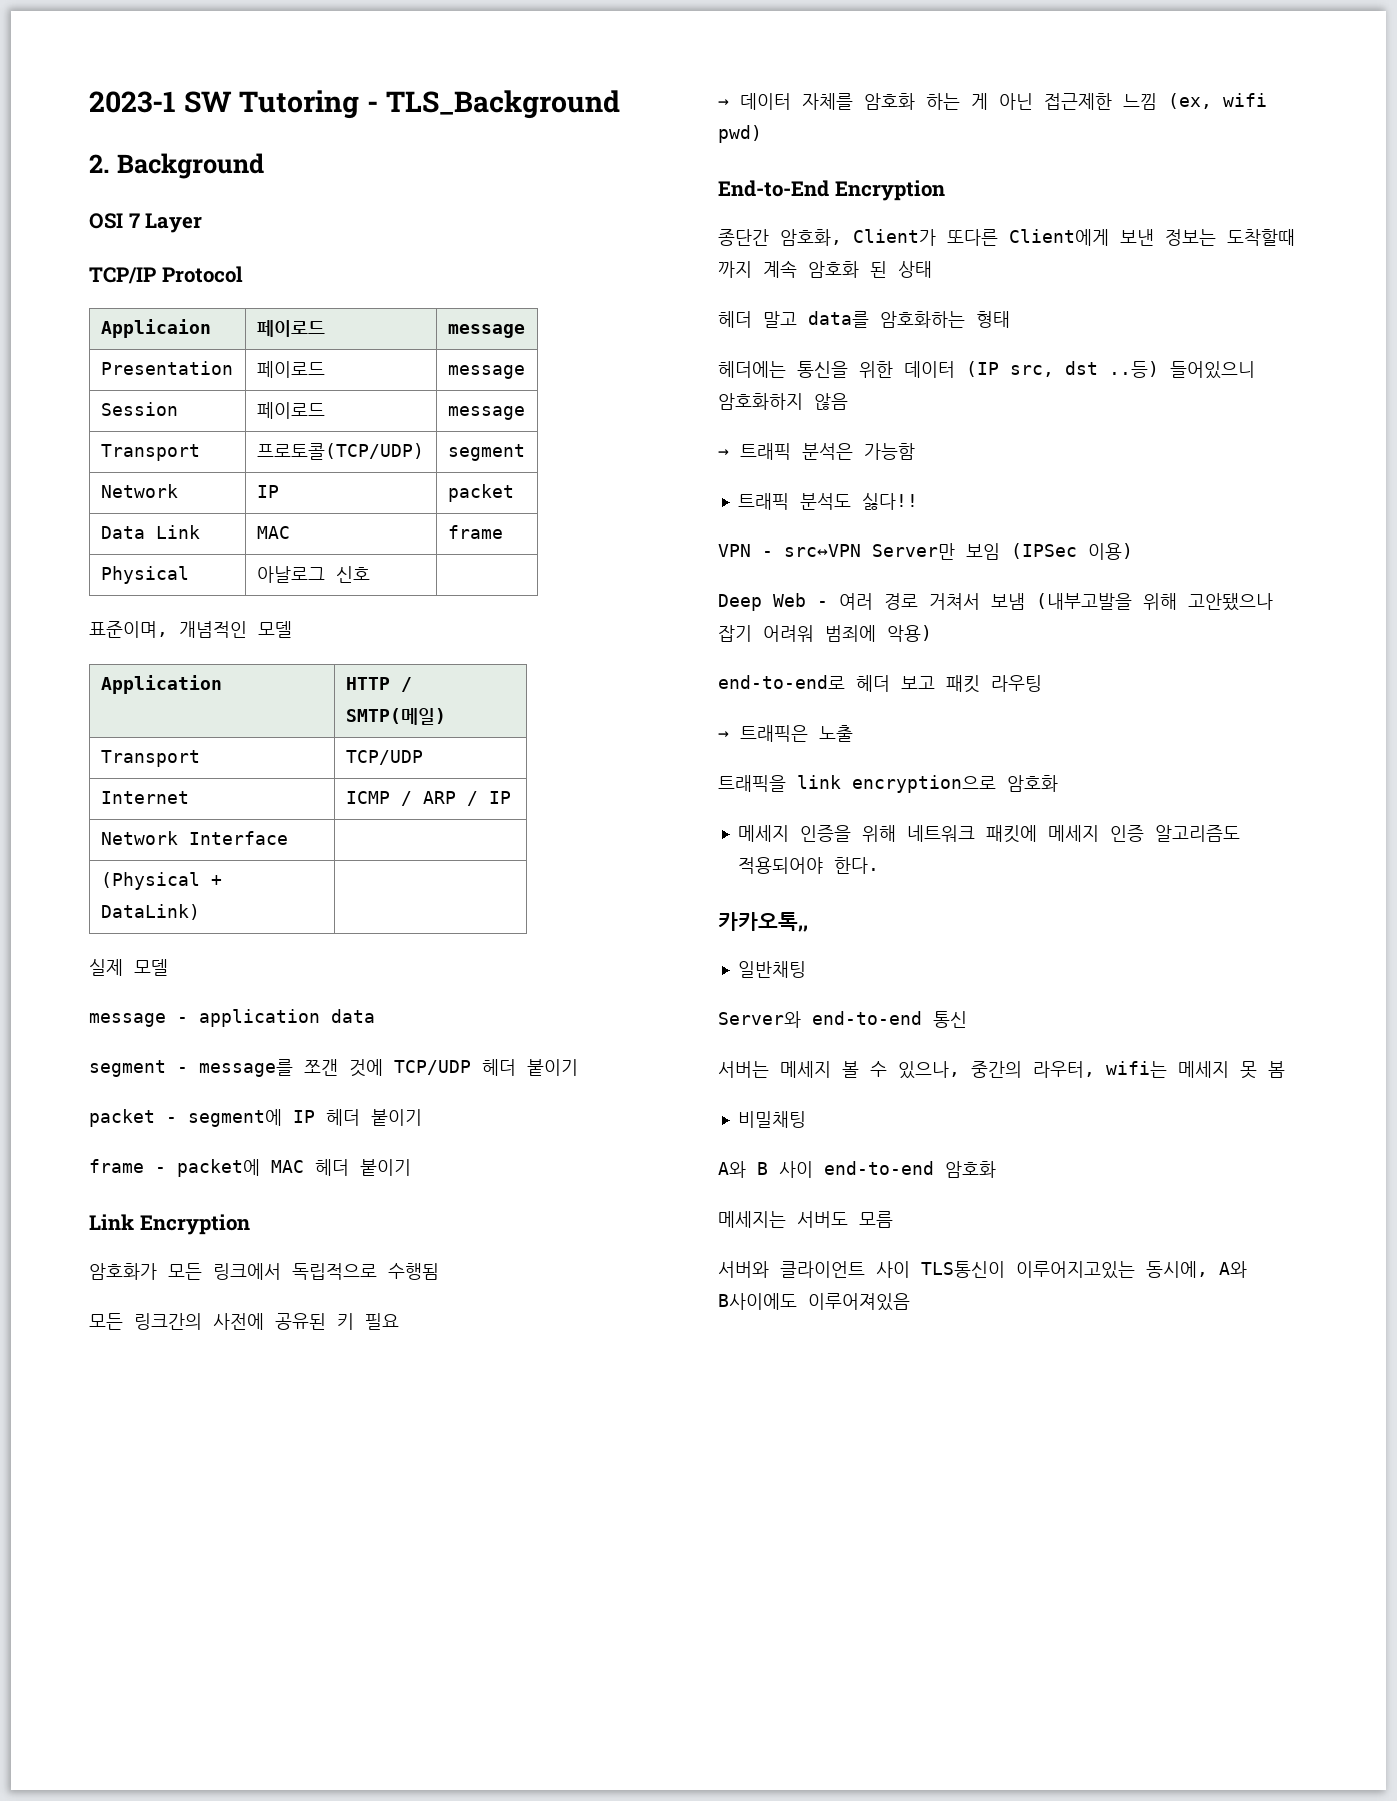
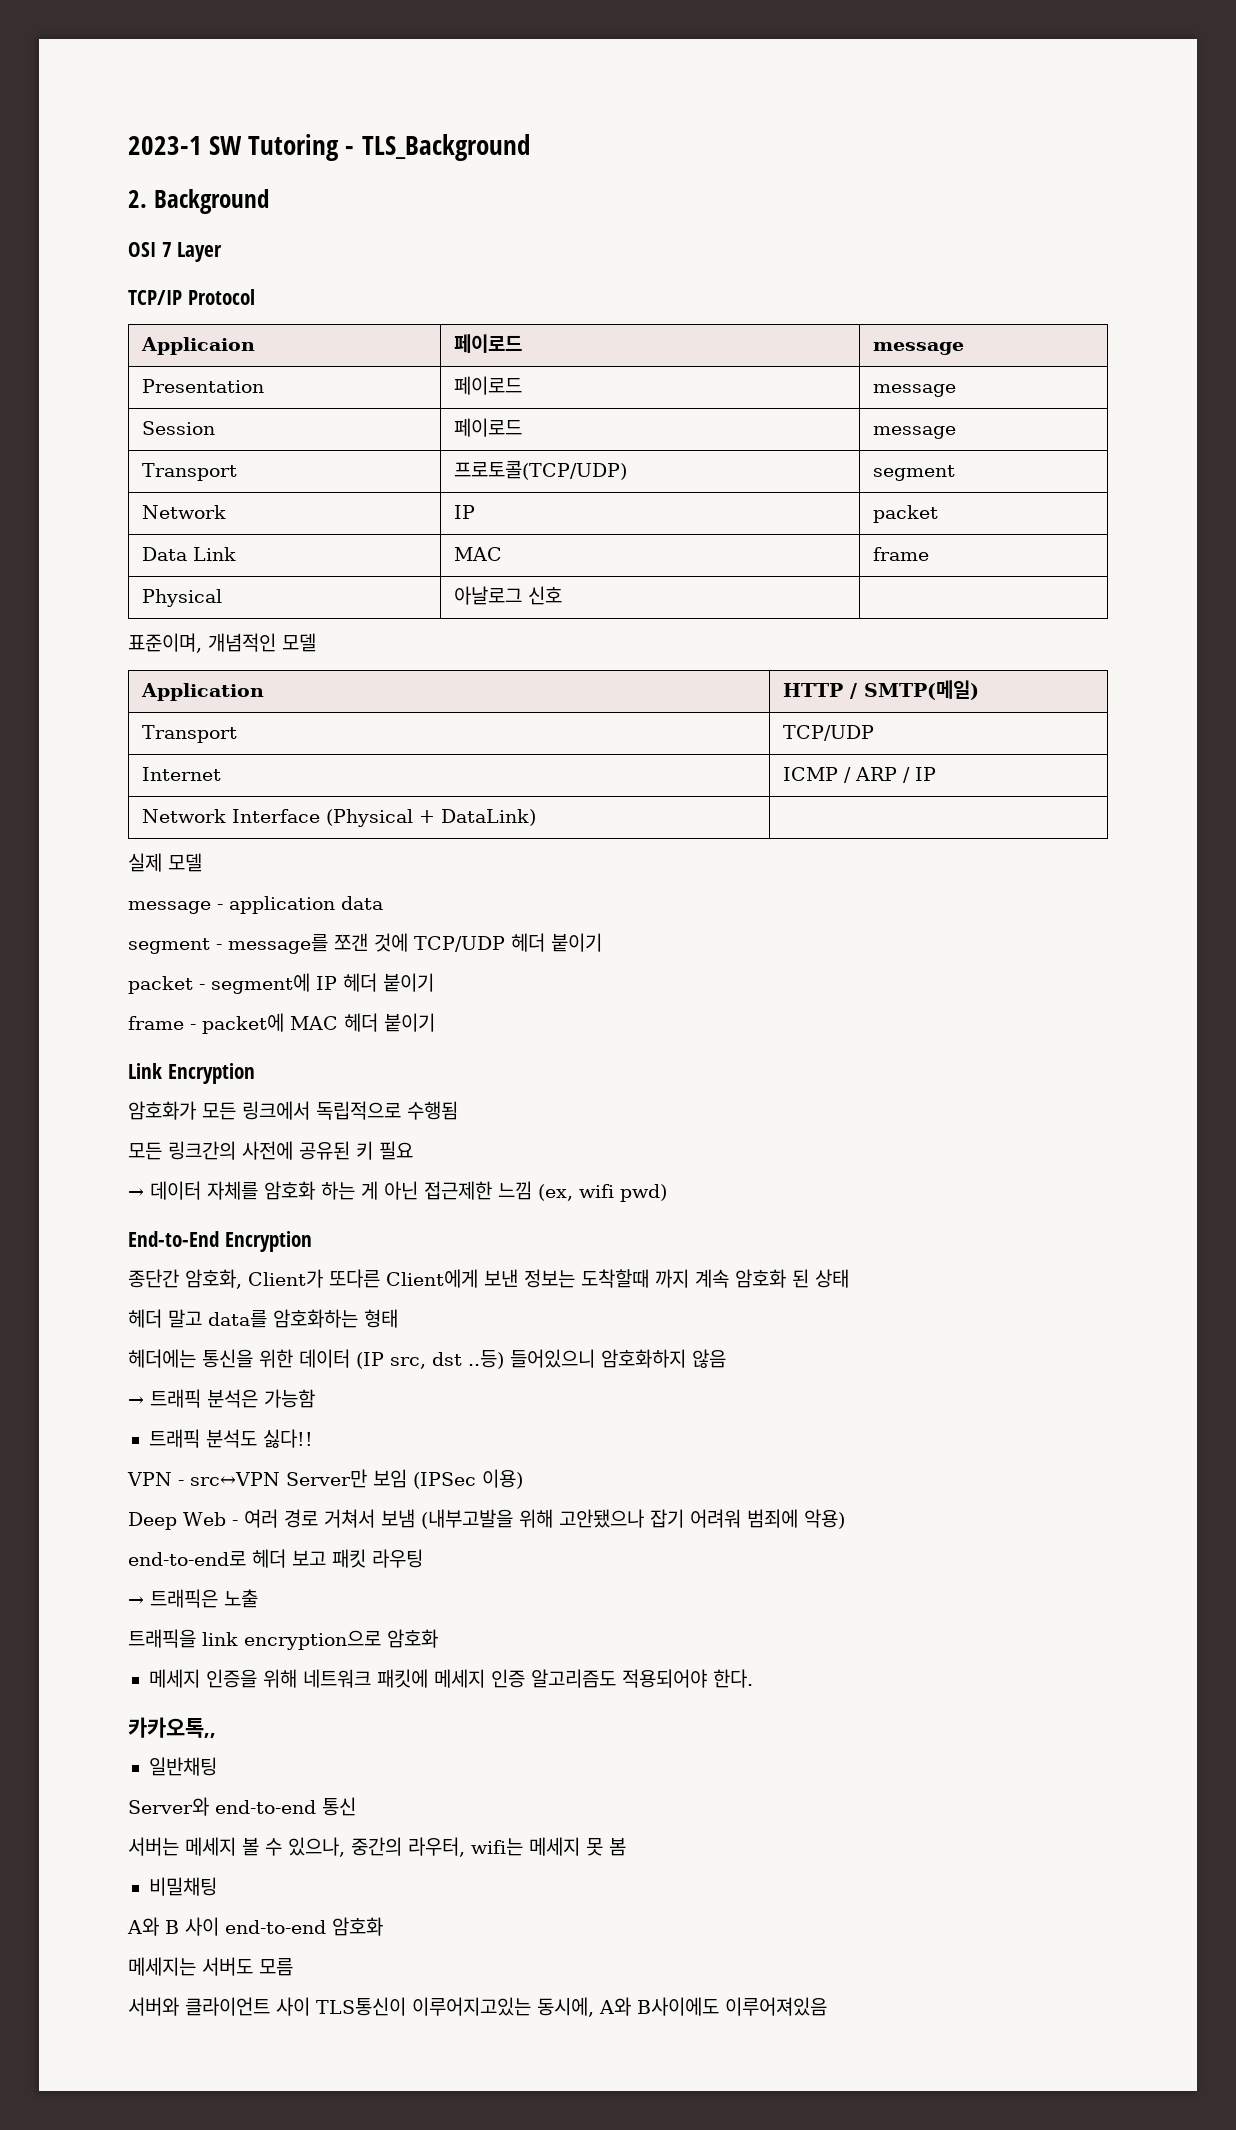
(288, 838) | // -> (320, 816) none

